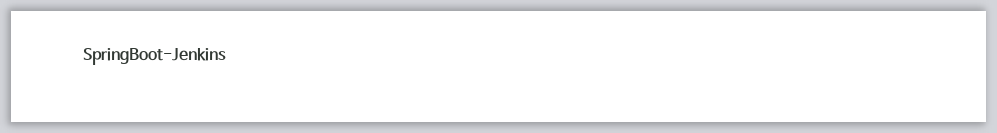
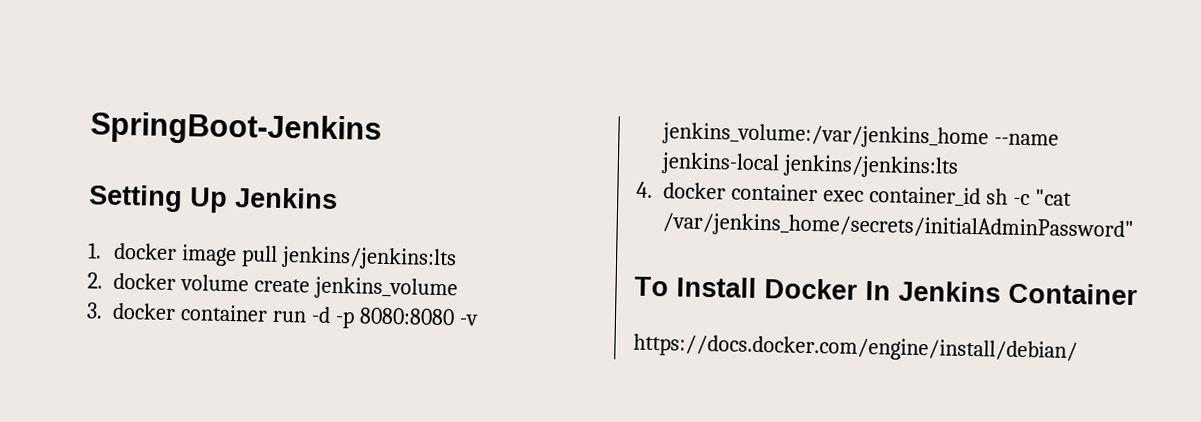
(226, 56) none -> [88,184,338,213] [88,242,457,271] [87,272,458,301] [86,302,479,329] [662,122,1059,150] [661,152,959,179] [636,181,1072,208] [662,212,1134,243] [634,276,1138,306] [633,333,1078,364] // Setting Up Jenkins // 1. docker image pull jenkins/jenkins:lts // 2. docker volume create jenkins_volume // 3. docker container run -d -p 8080:8080 -v jenkins_volume:/var/jenkins_home --name jenkins-local jenkins/jenkins:lts // 4. docker container exec container_id sh -c "cat /var/jenkins_home/secrets/initialAdminPassword" // To Install Docker In Jenkins Container // https://docs.docker.com/engine/install/debian/

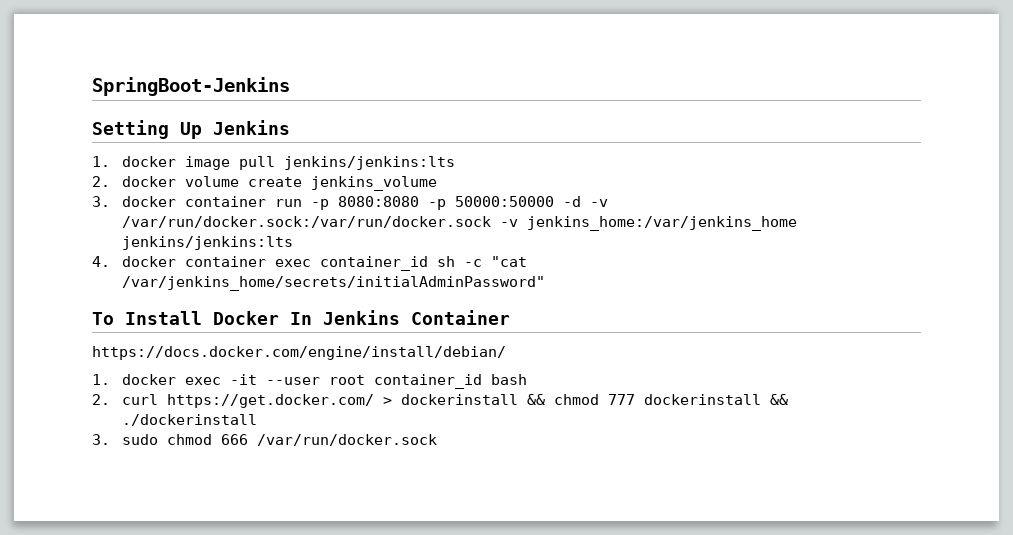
[310,306,331,323] -d -> (302, 203) none
[458,314,479,326] [662,122,1059,150] [661,152,780,176] -v jenkins_volume:/var/jenkins_home --name jenkins-local -> [427,196,608,210] [121,216,797,231] -p 50000:50000 -d -v /var/run/docker.sock:/var/run/docker.sock -v jenkins_home:/var/jenkins_home
(1078, 348) none -> [92,374,527,389] [92,394,788,408] [121,414,257,426] [92,434,437,446] // 1. docker exec -it --user root container_id bash // 2. curl https://get.docker.com/ > dockerinstall && chmod 777 dockerinstall && ./dockerinstall // 3. sudo chmod 666 /var/run/docker.sock

